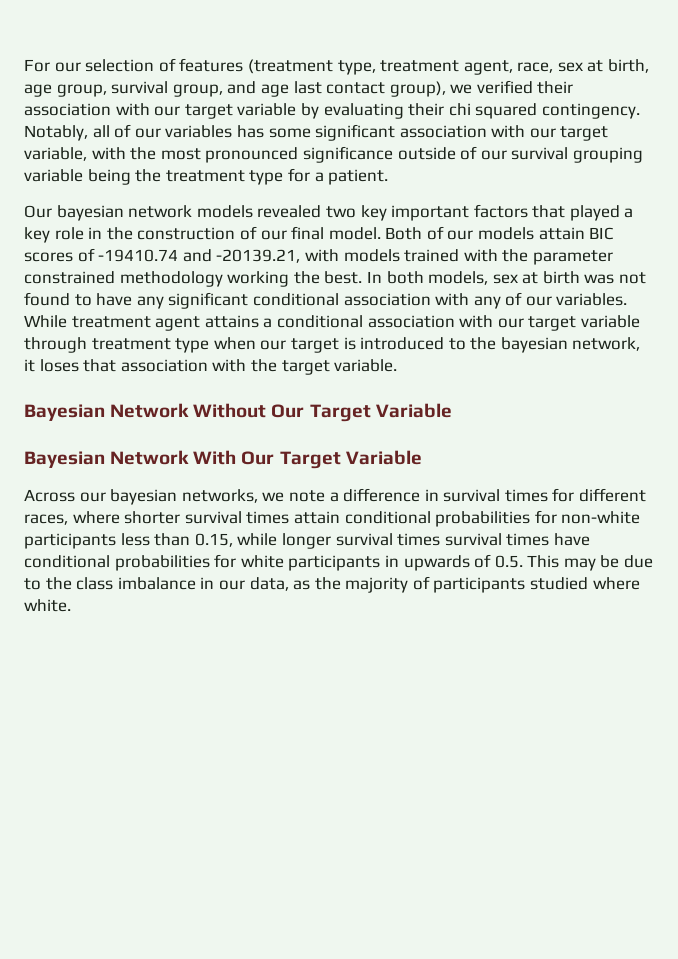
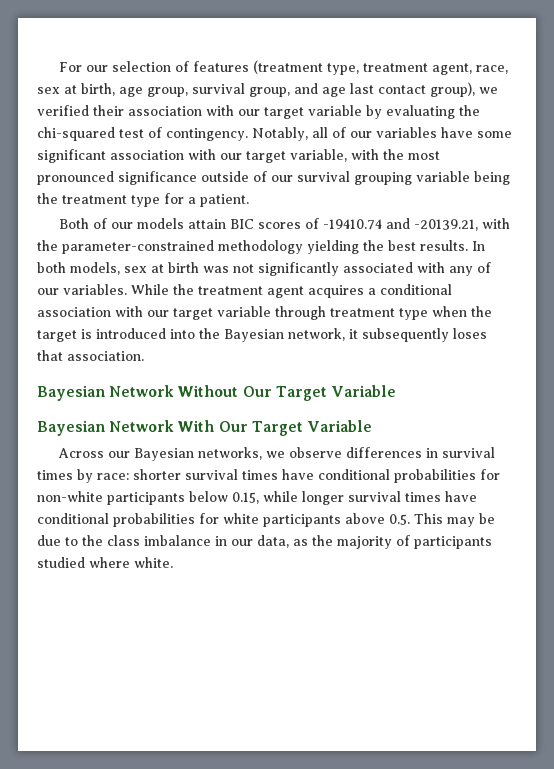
[408,103,538,119] their chi squared -> [459,105,480,116] [37,127,162,141] the chi-squared test of
[236,125,264,138] has -> [441,127,473,138] have
[24,204,634,221] [24,226,381,243] Our bayesian network models revealed two key important factors that played a key role in the construction of our final model. -> (249, 200) none
[343,249,613,265] [24,271,363,287] models trained with the parameter constrained methodology working the best. -> [37,240,468,254] the parameter-constrained methodology yielding the best results.
[24,292,431,309] found to have any significant conditional association -> [258,262,413,276] significantly associated
(67, 321) none -> [173,284,194,295] the
[204,315,259,328] attains -> [308,285,364,298] acquires
[260,340,287,350] our -> [471,306,492,317] the
[448,337,568,353] to the bayesian -> [170,328,284,342] into the Bayesian
(35, 365) none -> [362,328,449,342] subsequently
[120,359,398,375] association with the target variable. -> [67,351,144,361] association.
[110,489,178,505] bayesian -> [134,448,195,461] Bayesian
[288,488,647,502] [24,511,120,525] note a difference in survival times for different races, where -> [289,447,496,458] [37,469,129,483] observe differences in survival times by race:
[293,511,340,524] attain -> [282,469,314,480] have
[120,533,191,546] less than -> [189,491,228,502] below
[444,533,550,546] survival times -> (441, 497) none
[384,554,492,571] in upwards of -> [345,513,385,524] above

